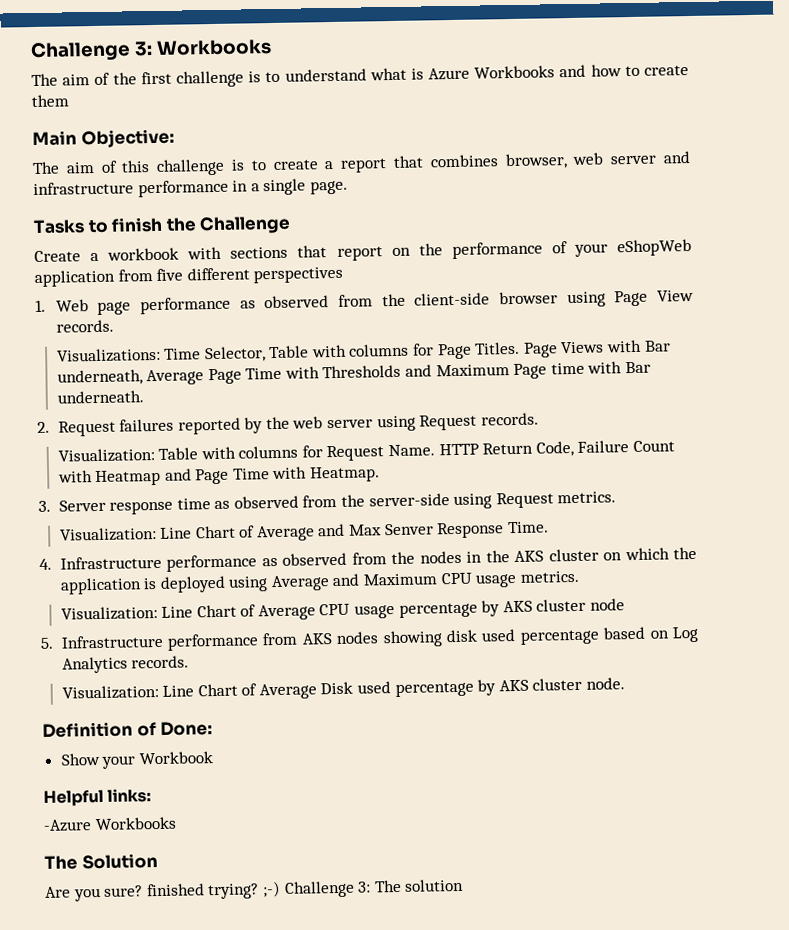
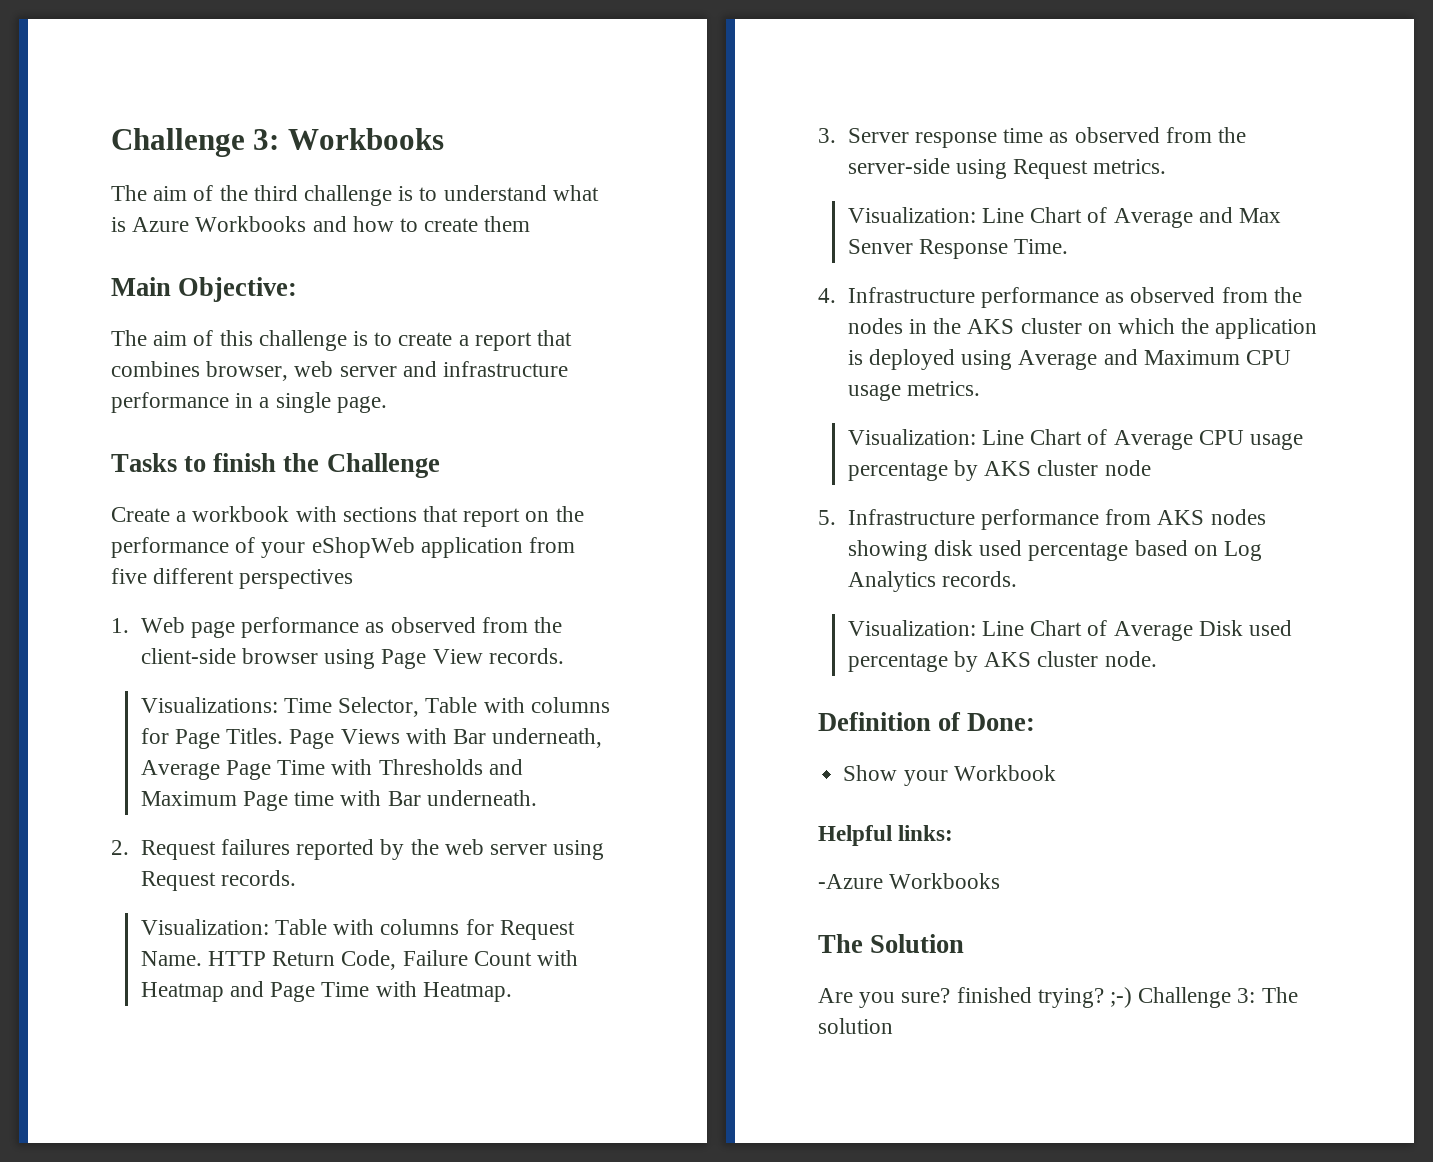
[140,71,172,85] first -> [253,185,298,201] third

